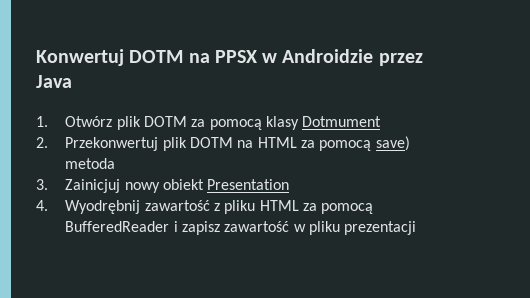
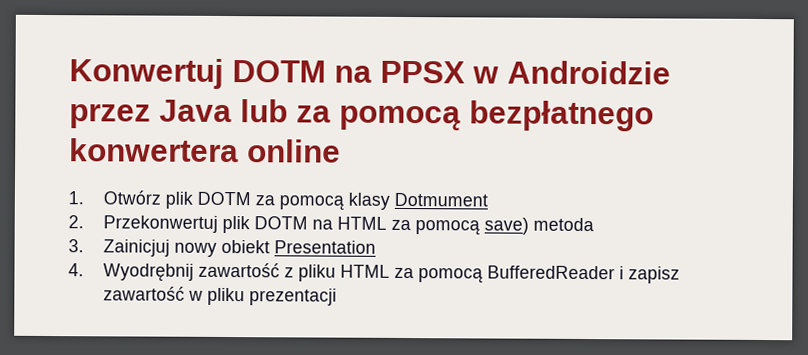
(72, 81) none -> [240,99,654,132] [69,138,341,163] lub za pomocą bezpłatnego konwertera online

